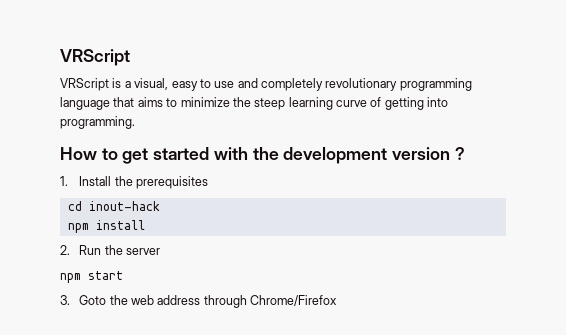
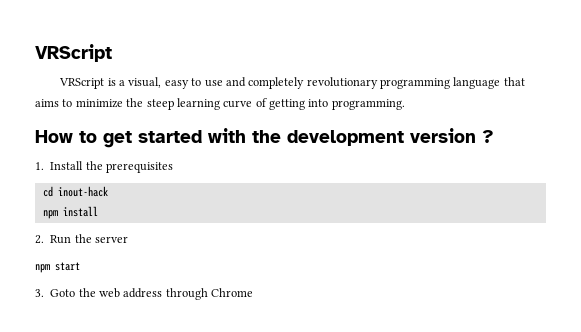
[250,295,338,306] Chrome/Firefox -> [211,288,254,297] Chrome

